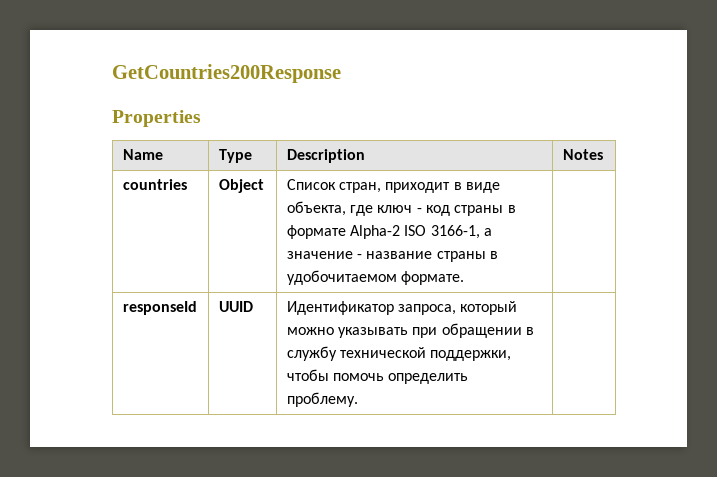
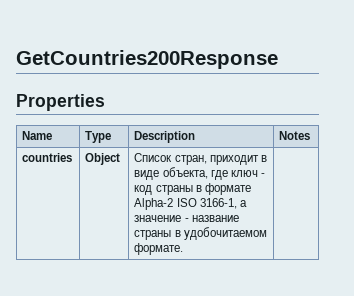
[122,301,197,315] [218,301,253,312] [286,301,518,315] [286,323,535,338] [286,346,512,361] [286,369,469,384] [286,392,358,407] // responseId | UUID | Идентификатор запроса, который можно указывать при обращении в службу технической поддержки, чтобы помочь определить проблему. | -> (184, 249) none

